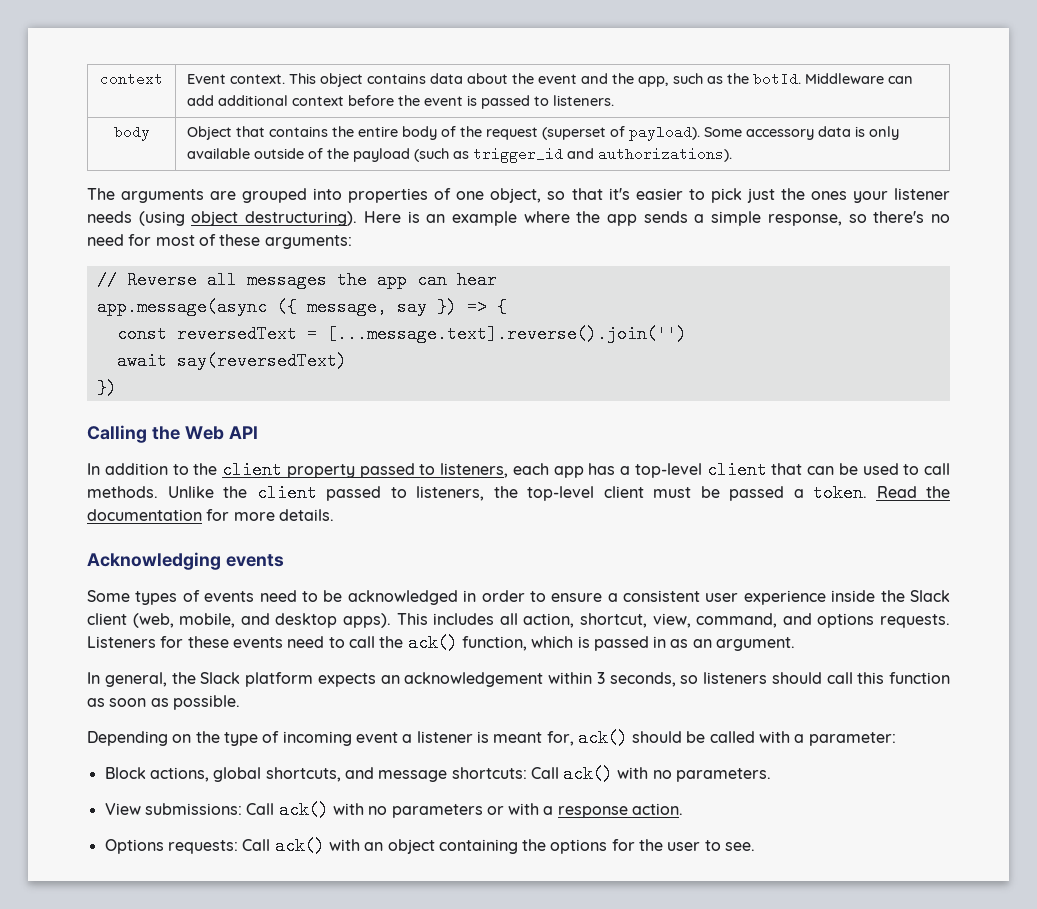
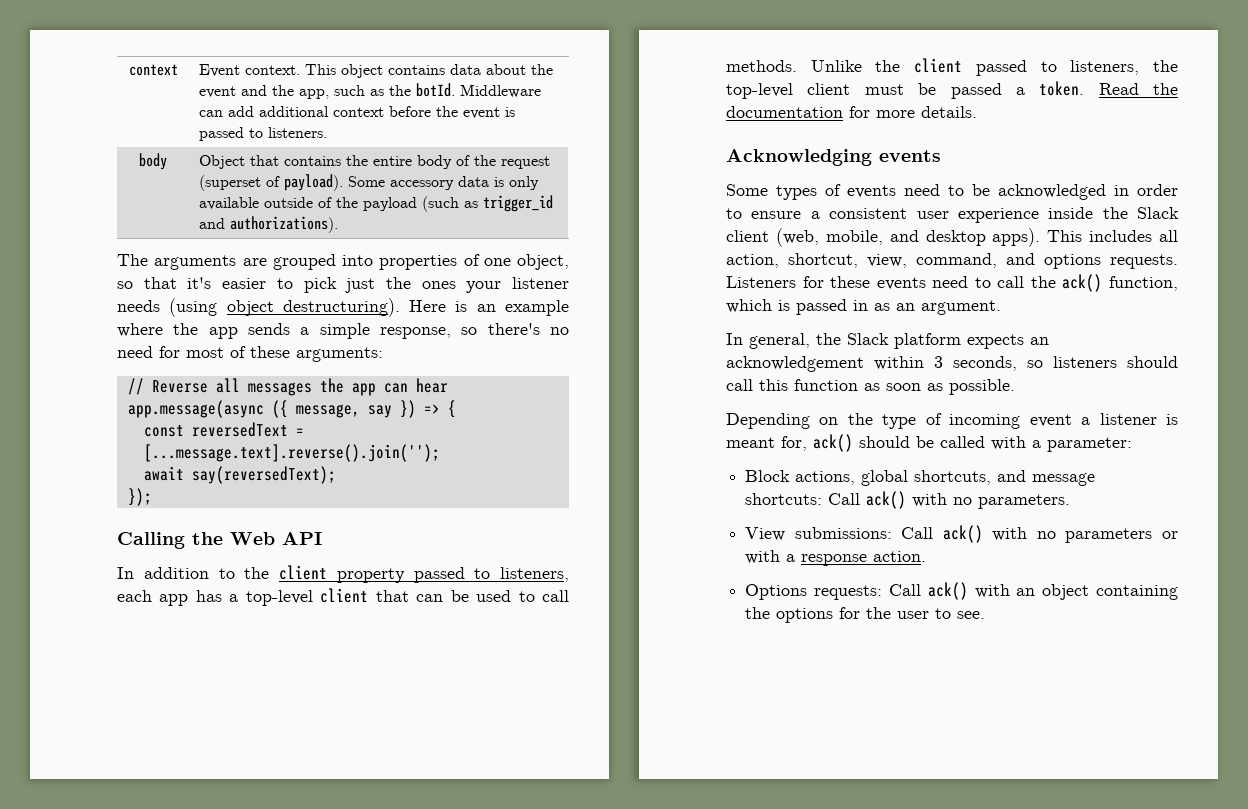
[326,325,687,343] [...message.text].reverse().join('') -> [143,444,440,462] [...message.text].reverse().join('');
[176,352,347,370] [96,379,117,397] say(reversedText) // }) -> [191,466,336,484] [127,488,152,506] say(reversedText); // });

